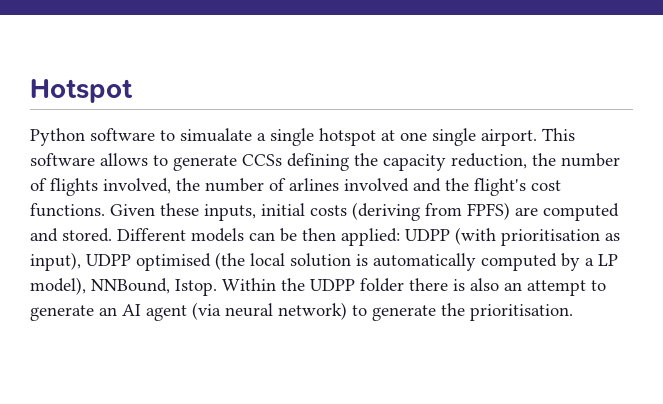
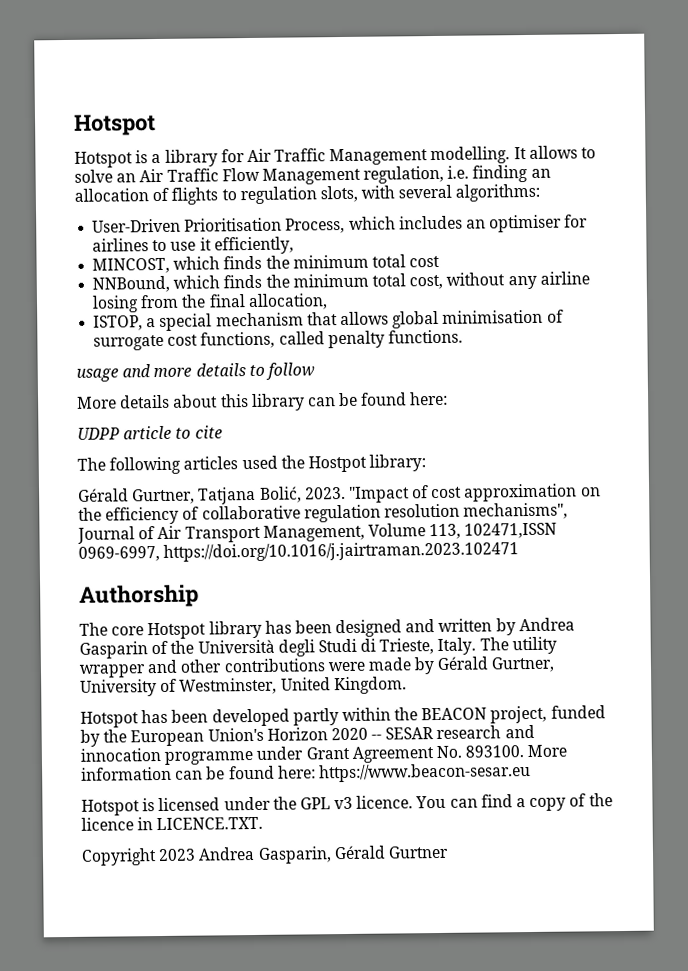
[30,128,575,146] [30,153,620,171] [30,178,561,196] [30,202,619,221] [30,227,620,246] [30,252,618,271] [30,277,606,296] [30,302,573,321] Python software to simualate a single hotspot at one single airport. This software allows to generate CCSs defining the capacity reduction, the number of flights involved, the number of arlines involved and the flight's cost functions. Given these inputs, initial costs (deriving from FPFS) are computed and stored. Different models can be then applied: UDPP (with prioritisation as input), UDPP optimised (the local solution is automatically computed by a LP model), NNBound, Istop. Within the UDPP folder there is also an attempt to generate an AI agent (via neural network) to generate the prioritisation. -> [74,145,597,168] [74,164,551,185] [74,183,541,205] [92,214,589,234] [92,236,294,255] [92,254,441,274] [92,271,590,293] [92,293,328,313] [93,309,564,331] [93,329,463,351] [76,362,315,382] [77,391,449,411] [77,425,223,440] [77,454,427,475] [78,483,601,505] [78,502,569,525] [77,522,558,544] [78,541,520,562] [79,584,199,608] [79,617,575,640] [79,636,557,659] [79,656,556,678] [80,676,407,697] [80,705,606,728] [80,724,535,747] [80,744,568,765] [81,763,531,783] [81,793,613,816] [81,816,264,831] [81,845,449,866] Hotspot is a library for Air Traffic Management modelling. It allows to solve an Air Traffic Flow Management regulation, i.e. finding an allocation of flights to regulation slots, with several algorithms: // User-Driven Prioritisation Process, which includes an optimiser for airlines to use it efficiently, // MINCOST, which finds the minimum total cost // NNBound, which finds the minimum total cost, without any airline losing from the final allocation, // ISTOP, a special mechanism that allows global minimisation of surrogate cost functions, called penalty functions. // usage and more details to follow // More details about this library can be found here: // UDPP article to cite // The following articles used the Hostpot library: // Gérald Gurtner, Tatjana Bolić, 2023. "Impact of cost approximation on the efficiency of collaborative regulation resolution mechanisms", Journal of Air Transport Management, Volume 113, 102471,ISSN 0969-6997, https://doi.org/10.1016/j.jairtraman.2023.102471 // Authorship // The core Hotspot library has been designed and written by Andrea Gasparin of the Università degli Studi di Trieste, Italy. The utility wrapper and other contributions were made by Gérald Gurtner, University of Westminster, United Kingdom. // Hotspot has been developed partly within the BEACON project, funded by the European Union's Horizon 2020 -- SESAR research and innocation programme under Grant Agreement No. 893100. More information can be found here: https://www.beacon-sesar.eu // Hotspot is licensed under the GPL v3 licence. You can find a copy of the licence in LICENCE.TXT. // Copyright 2023 Andrea Gasparin, Gérald Gurtner

